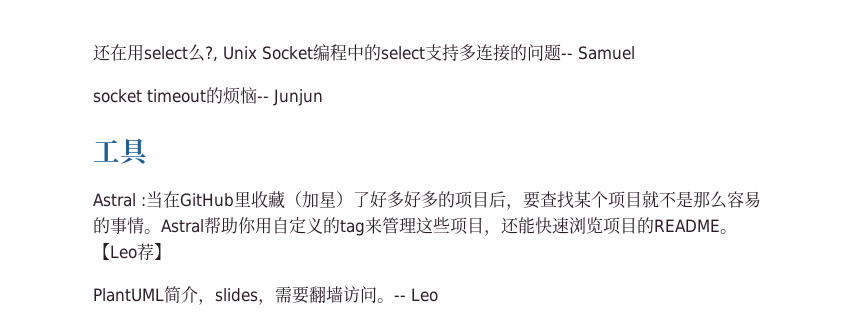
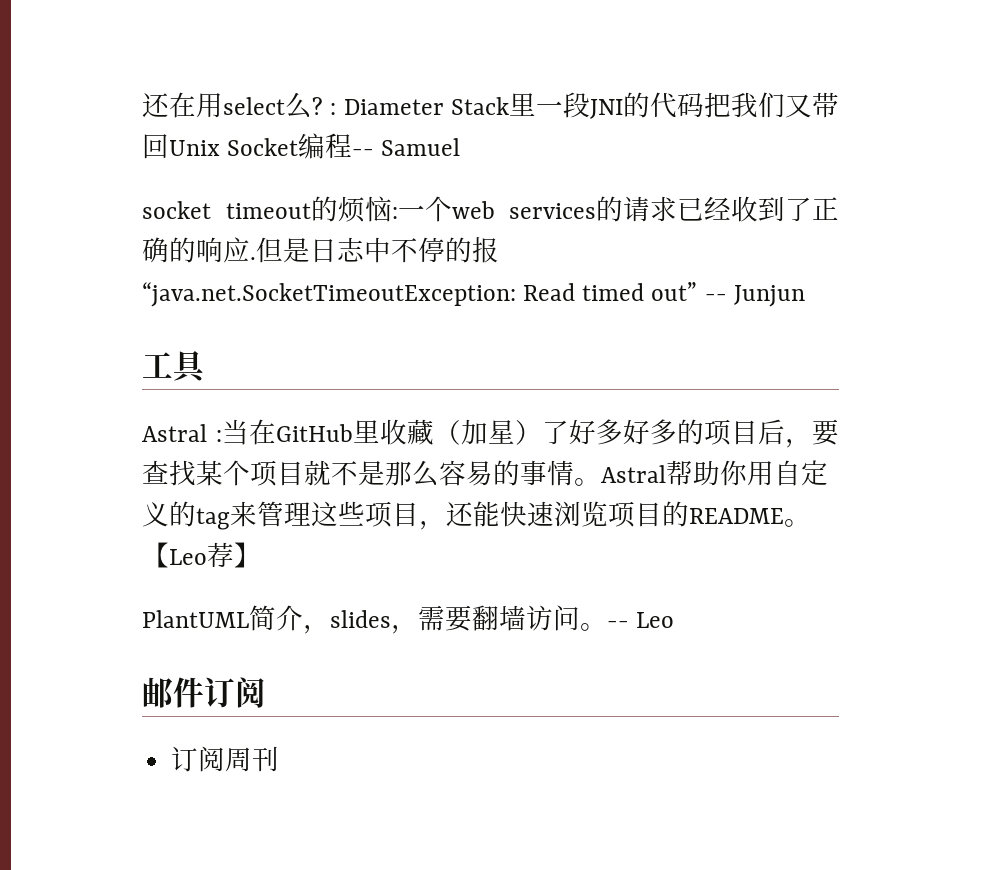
[205,44,561,62] ?, Unix Socket编程中的select支持多连接的问题 -> [312,92,839,119] [142,133,353,159] ? : Diameter Stack里一段JNI的代码把我们又带回Unix Socket编程
(257, 95) none -> [391,196,839,222] [142,237,499,263] [142,282,698,307] :一个web services的请求已经收到了正确的响应.但是日志中不停的报“java.net.SocketTimeoutException: Read timed out”
(438, 295) none -> [142,677,266,708] [171,746,280,772] // 邮件订阅 // 订阅周刊

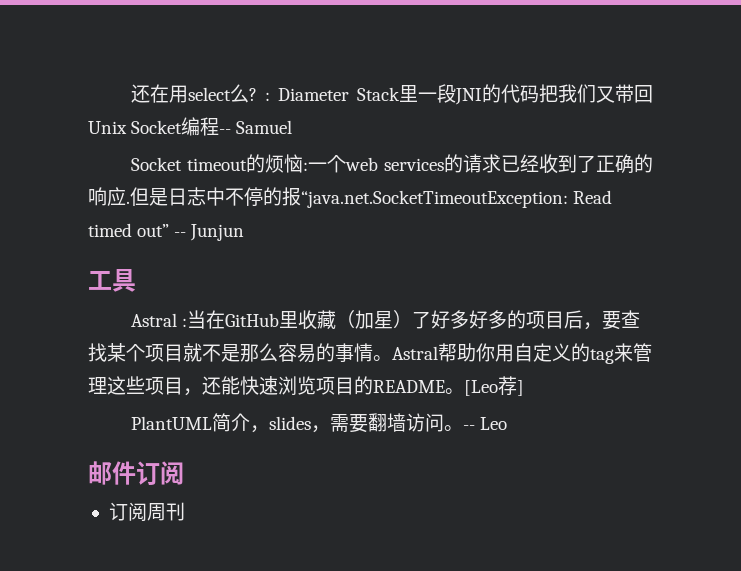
[142,201,211,219] socket -> [131,157,183,171] Socket
[142,542,261,568] 【Leo荐】 -> [464,376,524,396] [Leo荐]

